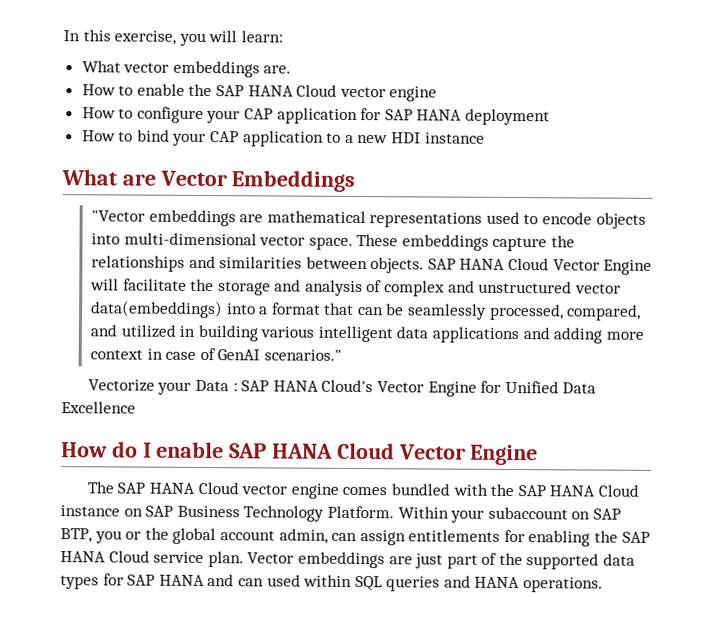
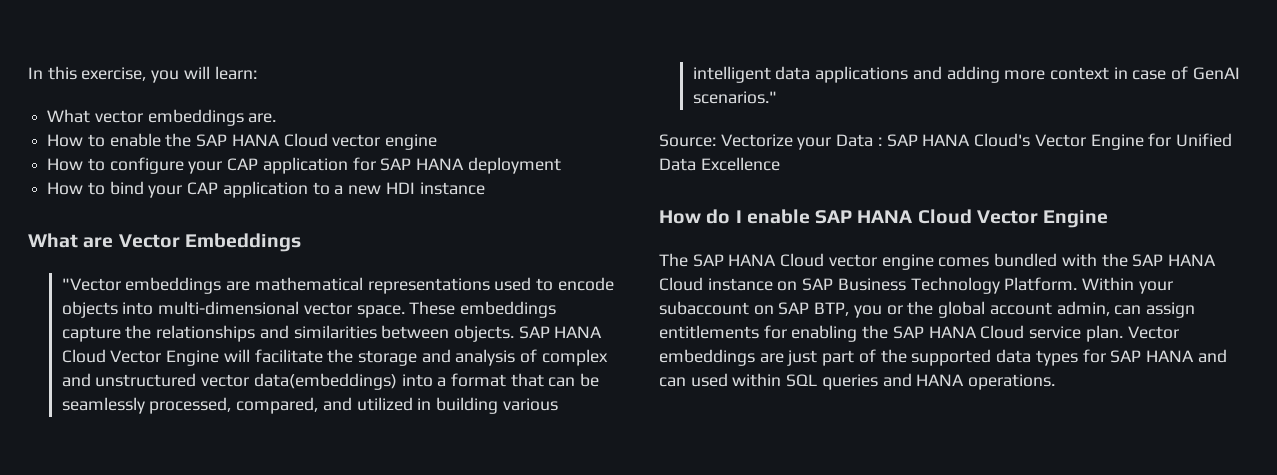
(342, 355) none -> [659,134,716,147] Source:

